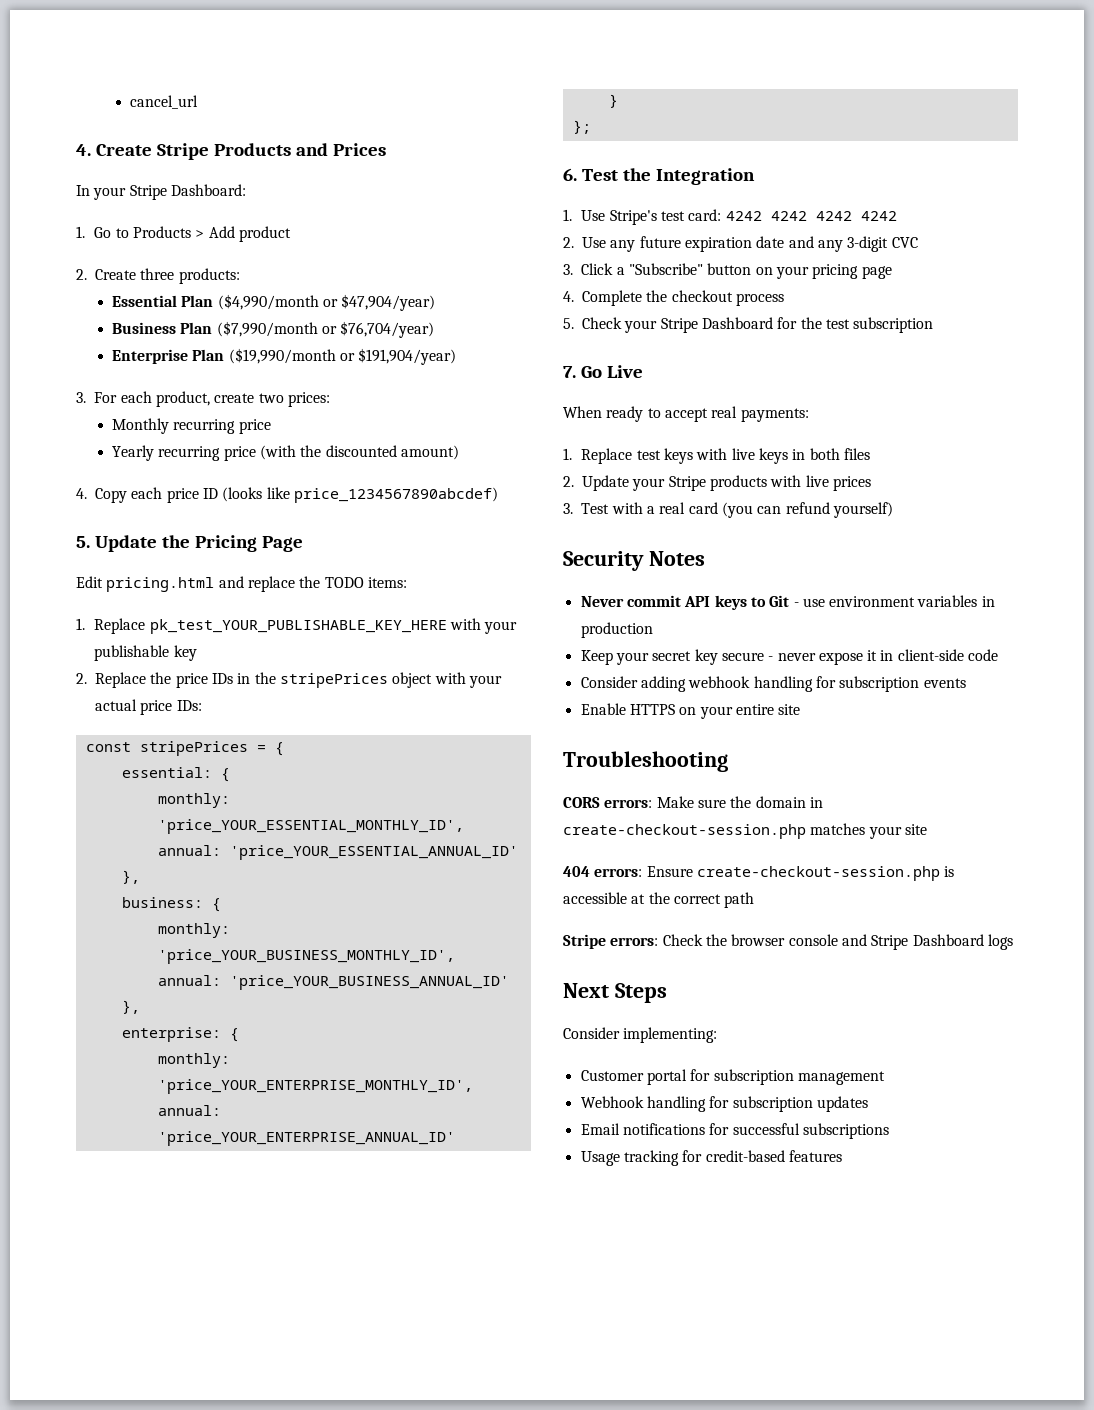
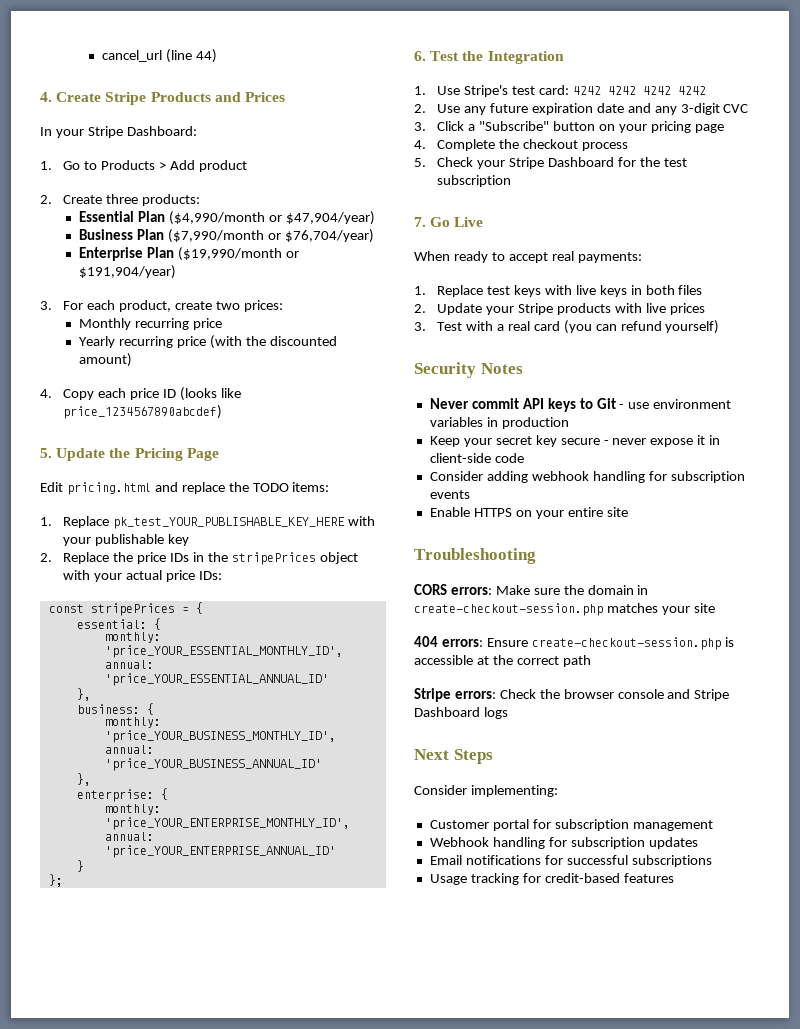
(199, 102) none -> [166,49,218,63] (line 44)

